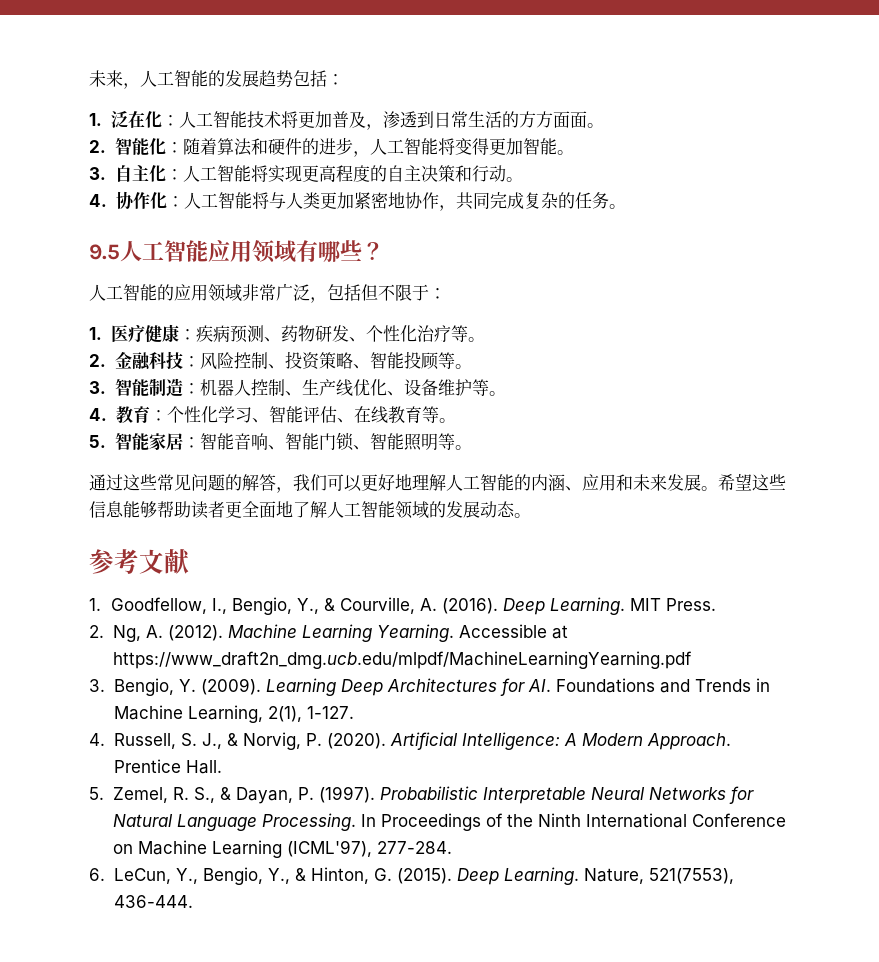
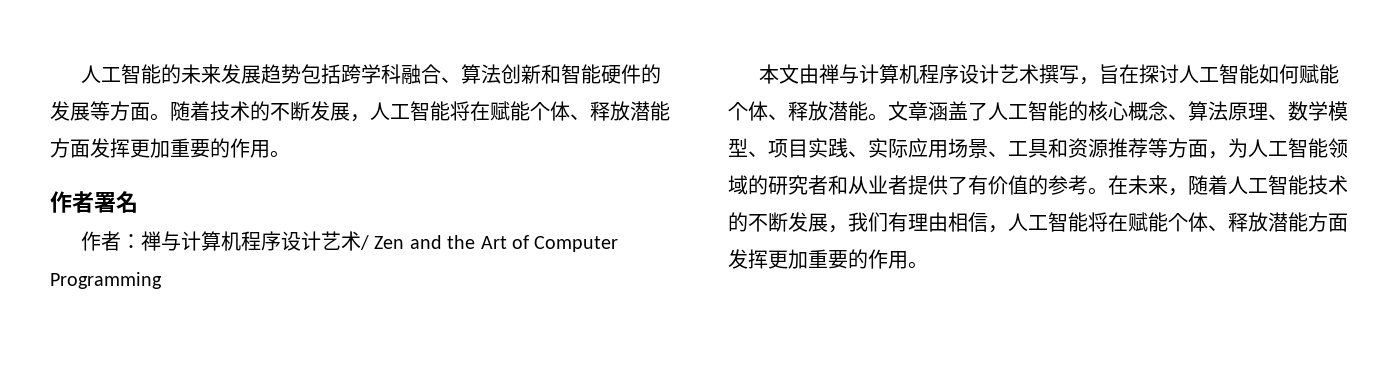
[89,70,225,89] 未来，人工智能的 -> [80,64,221,84] 人工智能的未来
[327,74,344,85] [89,110,605,130] [89,137,574,157] [89,165,523,183] [89,191,626,211] [89,240,384,263] [89,283,446,303] [89,324,486,343] [89,351,472,371] [89,378,506,397] [89,406,456,424] [89,432,472,451] [89,473,786,493] [89,501,531,519] [89,549,190,574] [89,597,717,615] [89,624,568,642] [112,651,692,669] [89,678,770,696] [113,705,354,723] [89,732,731,750] [113,759,222,774] [89,786,754,804] [112,813,786,831] [112,840,452,858] [89,867,734,885] [113,895,193,908] ： // 1.泛在化：人工智能技术将更加普及，渗透到日常生活的方方面面。 // 2.智能化：随着算法和硬件的进步，人工智能将变得更加智能。 // 3.自主化：人工智能将实现更高程度的自主决策和行动。 // 4.协作化：人工智能将与人类更加紧密地协作，共同完成复杂的任务。 // 9.5人工智能应用领域有哪些？ // 人工智能的应用领域非常广泛，包括但不限于： // 1.医疗健康：疾病预测、药物研发、个性化治疗等。 // 2.金融科技：风险控制、投资策略、智能投顾等。 // 3.智能制造：机器人控制、生产线优化、设备维护等。 // 4.教育：个性化学习、智能评估、在线教育等。 // 5.智能家居：智能音响、智能门锁、智能照明等。 // 通过这些常见问题的解答，我们可以更好地理解人工智能的内涵、应用和未来发展。希望这些信息能够帮助读者更全面地了解人工智能领域的发展动态。 // 参考文献 // 1. Goodfellow, I., Bengio, Y., & Courville, A. (2016). Deep Learning. MIT Press. // 2. Ng, A. (2012). Machine Learning Yearning. Accessible at https://www_draft2n_dmg.ucb.edu/mlpdf/MachineLearningYearning.pdf // 3. Bengio, Y. (2009). Learning Deep Architectures for AI. Foundations and Trends in Machine Learning, 2(1), 1-127. // 4. Russell, S. J., & Norvig, P. (2020). Artificial Intelligence: A Modern Approach. Prentice Hall. // 5. Zemel, R. S., & Dayan, P. (1997). Probabilistic Interpretable Neural Networks for Natural Language Processing. In Proceedings of the Ninth International Conference on Machine Learning (ICML'97), 277-284. // 6. LeCun, Y., Bengio, Y., & Hinton, G. (2015). Deep Learning. Nature, 521(7553), 436-444. -> [340,64,661,84] [50,101,670,122] [50,138,290,158] [50,191,138,213] [80,231,619,252] [50,272,162,289] [758,64,1339,85] [728,101,1348,121] [728,138,1348,159] [728,175,1348,196] [728,212,1348,233] [728,249,928,269] 跨学科融合、算法创新和智能硬件的发展等方面。随着技术的不断发展，人工智能将在赋能个体、释放潜能方面发挥更加重要的作用。 // 作者署名 // 作者：禅与计算机程序设计艺术/ Zen and the Art of Computer Programming // 本文由禅与计算机程序设计艺术撰写，旨在探讨人工智能如何赋能个体、释放潜能。文章涵盖了人工智能的核心概念、算法原理、数学模型、项目实践、实际应用场景、工具和资源推荐等方面，为人工智能领域的研究者和从业者提供了有价值的参考。在未来，随着人工智能技术的不断发展，我们有理由相信，人工智能将在赋能个体、释放潜能方面发挥更加重要的作用。

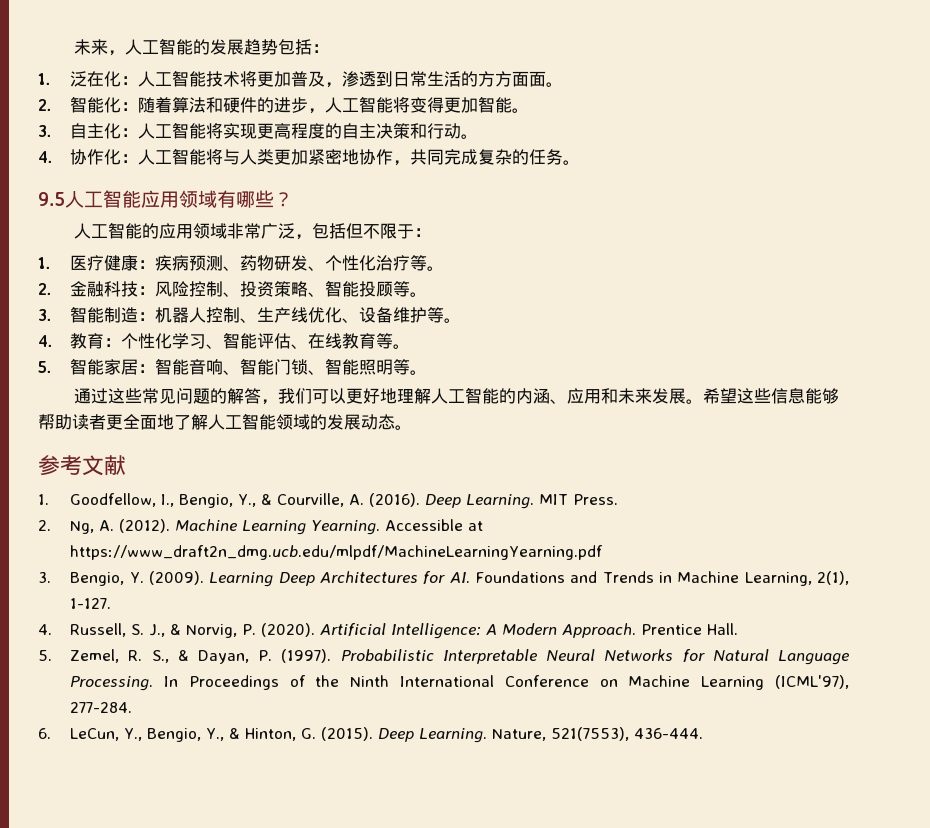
[80,64,221,84] 人工智能的未来 -> [73,38,210,56] 未来，人工智能的
[340,64,661,84] [50,101,670,122] [50,138,290,158] [50,191,138,213] [80,231,619,252] [50,272,162,289] [758,64,1339,85] [728,101,1348,121] [728,138,1348,159] [728,175,1348,196] [728,212,1348,233] [728,249,928,269] 跨学科融合、算法创新和智能硬件的发展等方面。随着技术的不断发展，人工智能将在赋能个体、释放潜能方面发挥更加重要的作用。 // 作者署名 // 作者：禅与计算机程序设计艺术/ Zen and the Art of Computer Programming // 本文由禅与计算机程序设计艺术撰写，旨在探讨人工智能如何赋能个体、释放潜能。文章涵盖了人工智能的核心概念、算法原理、数学模型、项目实践、实际应用场景、工具和资源推荐等方面，为人工智能领域的研究者和从业者提供了有价值的参考。在未来，随着人工智能技术的不断发展，我们有理由相信，人工智能将在赋能个体、释放潜能方面发挥更加重要的作用。 -> [311,44,329,53] [38,70,564,88] [38,96,530,114] [38,122,479,139] [38,148,581,166] [38,190,293,208] [73,222,431,240] [38,255,445,271] [38,280,428,297] [38,306,462,323] [38,332,411,349] [38,358,428,375] [73,387,839,405] [38,413,412,430] [38,455,126,476] [38,493,619,509] [38,519,484,535] [70,545,604,560] [38,571,850,587] [70,598,112,609] [38,623,739,639] [38,649,849,665] [70,675,850,691] [70,702,133,713] [38,727,704,743] ： // 1.泛在化：人工智能技术将更加普及，渗透到日常生活的方方面面。 // 2.智能化：随着算法和硬件的进步，人工智能将变得更加智能。 // 3.自主化：人工智能将实现更高程度的自主决策和行动。 // 4.协作化：人工智能将与人类更加紧密地协作，共同完成复杂的任务。 // 9.5人工智能应用领域有哪些？ // 人工智能的应用领域非常广泛，包括但不限于： // 1.医疗健康：疾病预测、药物研发、个性化治疗等。 // 2.金融科技：风险控制、投资策略、智能投顾等。 // 3.智能制造：机器人控制、生产线优化、设备维护等。 // 4.教育：个性化学习、智能评估、在线教育等。 // 5.智能家居：智能音响、智能门锁、智能照明等。 // 通过这些常见问题的解答，我们可以更好地理解人工智能的内涵、应用和未来发展。希望这些信息能够帮助读者更全面地了解人工智能领域的发展动态。 // 参考文献 // 1. Goodfellow, I., Bengio, Y., & Courville, A. (2016). Deep Learning. MIT Press. // 2. Ng, A. (2012). Machine Learning Yearning. Accessible at https://www_draft2n_dmg.ucb.edu/mlpdf/MachineLearningYearning.pdf // 3. Bengio, Y. (2009). Learning Deep Architectures for AI. Foundations and Trends in Machine Learning, 2(1), 1-127. // 4. Russell, S. J., & Norvig, P. (2020). Artificial Intelligence: A Modern Approach. Prentice Hall. // 5. Zemel, R. S., & Dayan, P. (1997). Probabilistic Interpretable Neural Networks for Natural Language Processing. In Proceedings of the Ninth International Conference on Machine Learning (ICML'97), 277-284. // 6. LeCun, Y., Bengio, Y., & Hinton, G. (2015). Deep Learning. Nature, 521(7553), 436-444.

